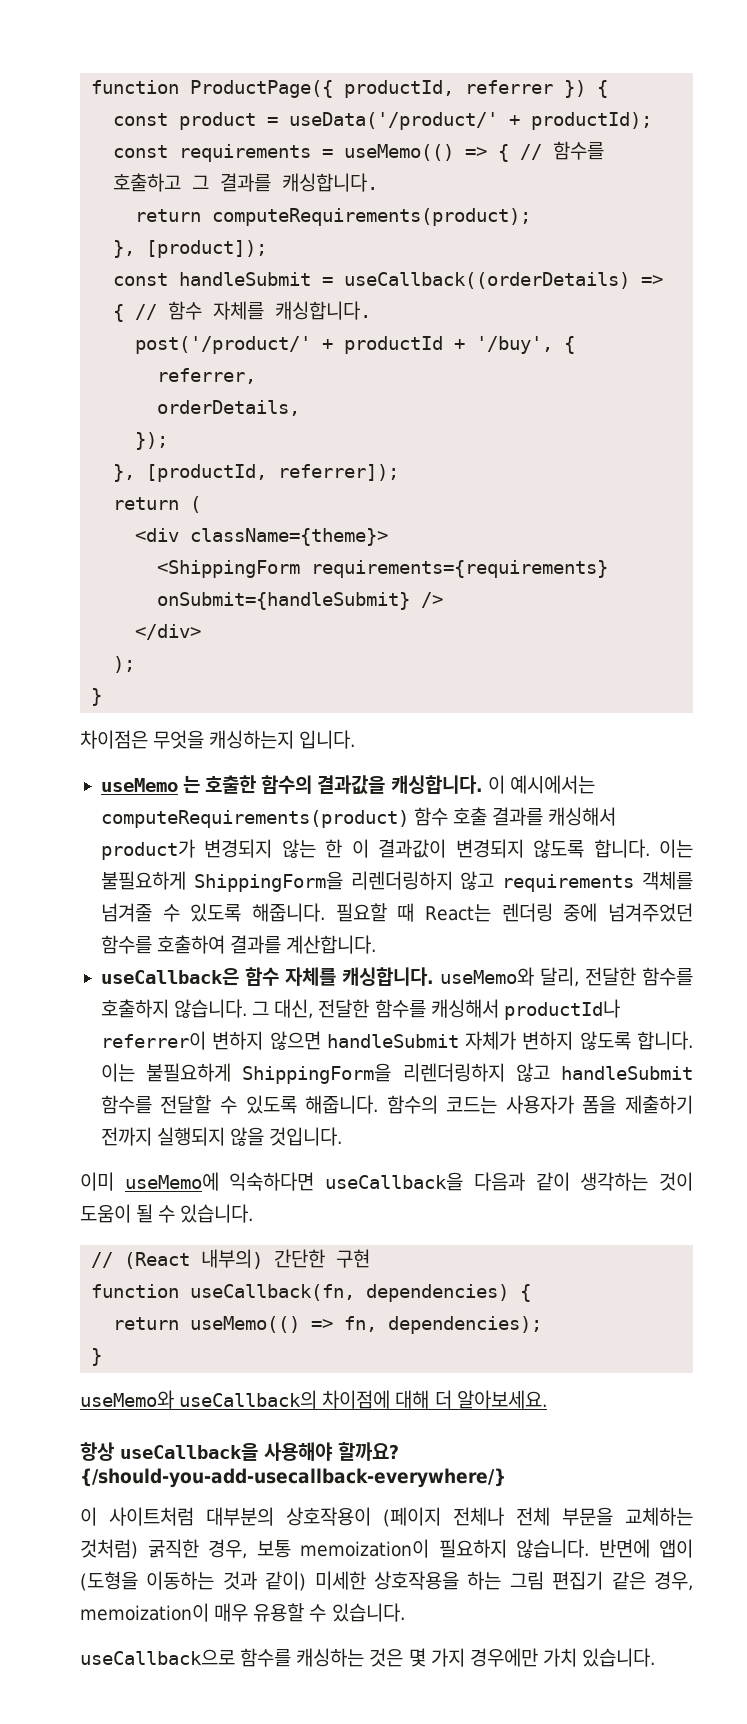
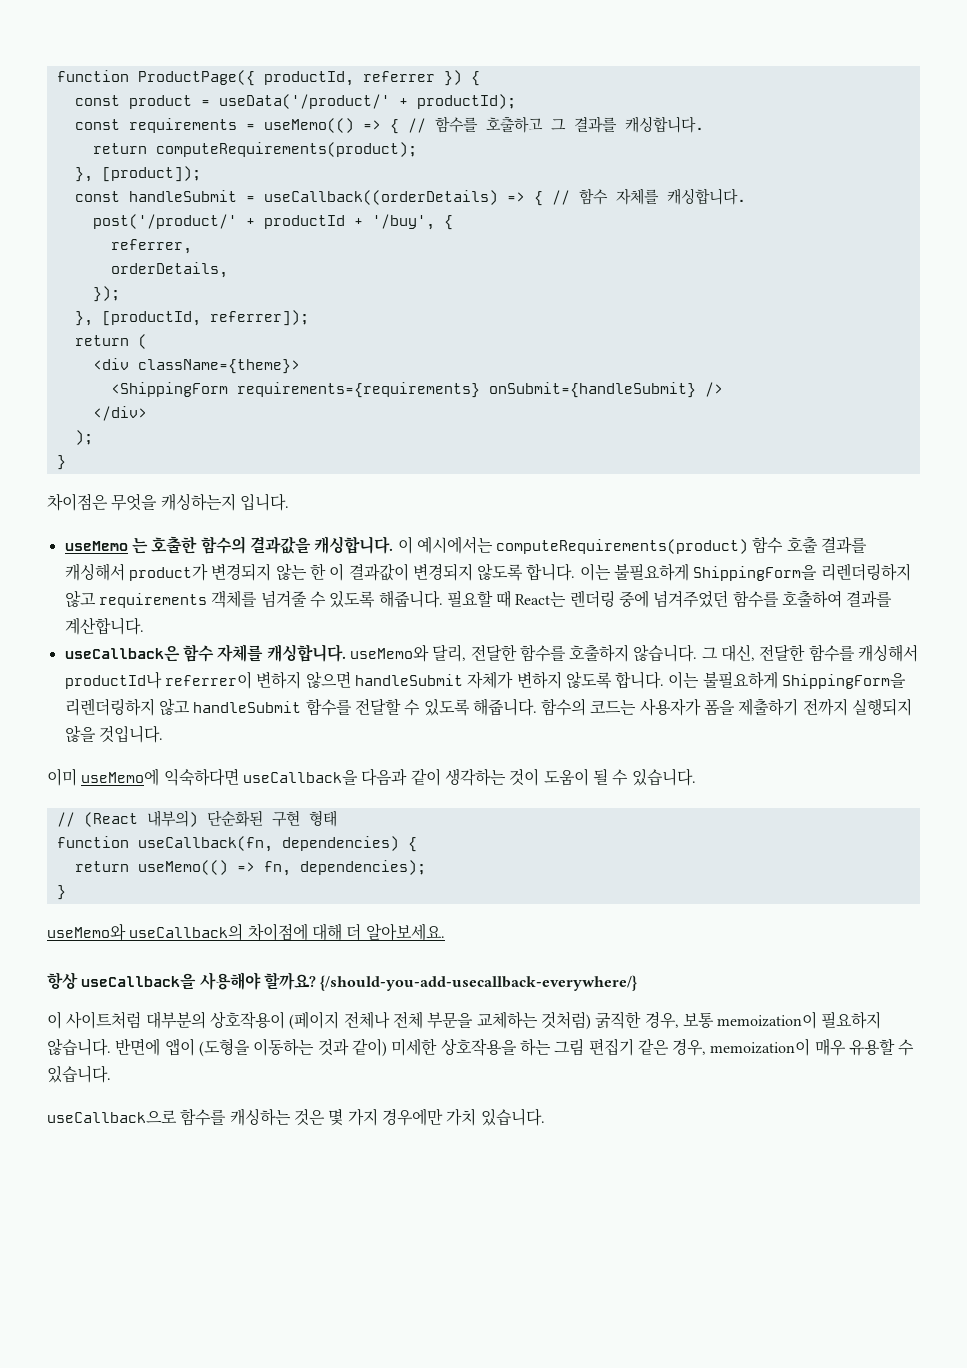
[274,1249,326,1268] 간단한 -> [206,810,263,827] 단순화된
(371, 1258) none -> [308,810,337,827] 형태

